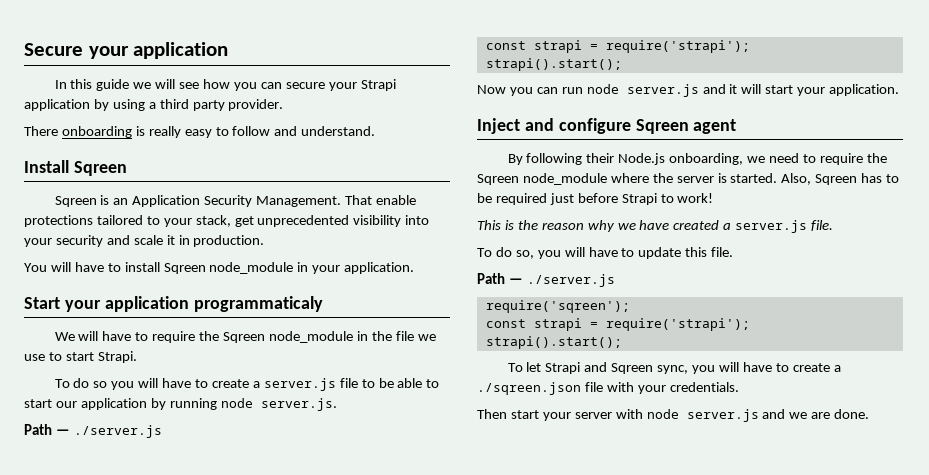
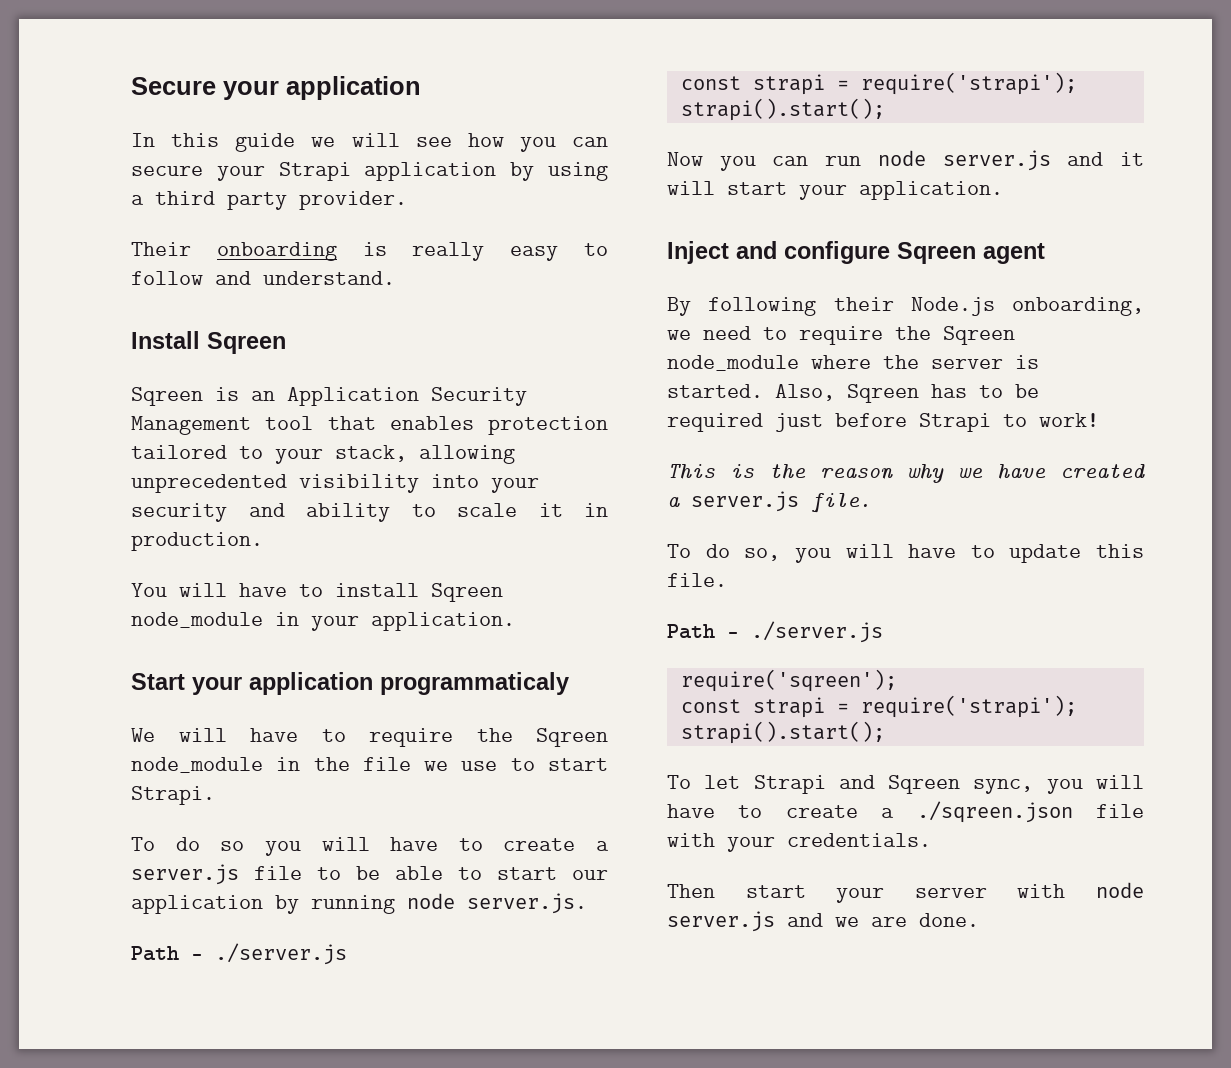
[24,126,58,136] There -> [131,242,191,256] Their
[256,195,416,207] [24,215,93,227] Management. That enable protections -> [131,416,608,435] Management tool that enables protection
[234,216,254,227] get -> [419,445,515,464] allowing
(130, 240) none -> [306,503,436,522] ability to

